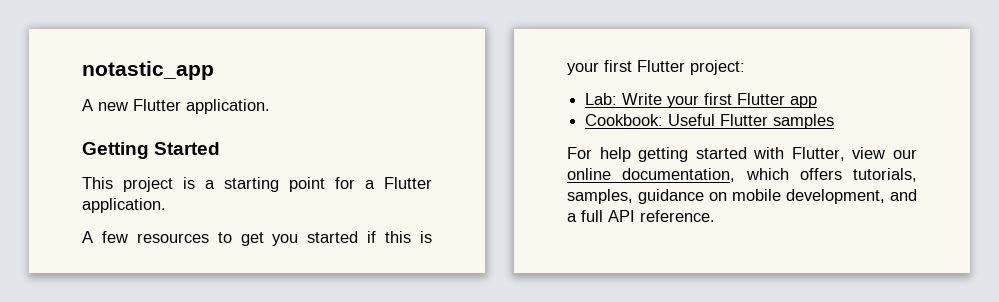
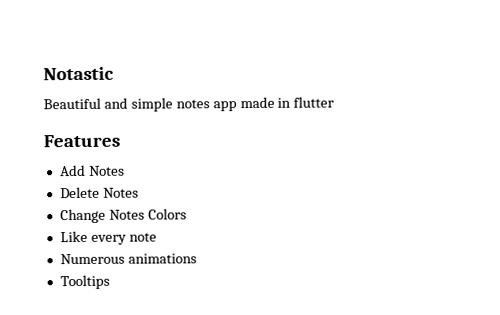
[82,61,214,80] [82,99,270,114] [82,142,221,159] [82,177,432,192] [82,198,166,213] [82,231,433,246] [567,60,745,75] [585,93,818,108] [585,114,835,129] [567,147,917,162] [567,168,917,182] [567,189,917,204] [567,210,715,222] notastic_app // A new Flutter application. // Getting Started // This project is a starting point for a Flutter application. // A few resources to get you started if this is your first Flutter project: // Lab: Write your first Flutter app // Cookbook: Useful Flutter samples // For help getting started with Flutter, view our online documentation, which offers tutorials, samples, guidance on mobile development, and a full API reference. -> [43,66,114,81] [43,96,335,112] [43,134,120,148] [59,164,125,177] [59,186,139,199] [59,208,187,224] [59,230,157,245] [59,253,197,265] [59,274,110,290] Notastic // Beautiful and simple notes app made in flutter // Features // Add Notes // Delete Notes // Change Notes Colors // Like every note // Numerous animations // Tooltips

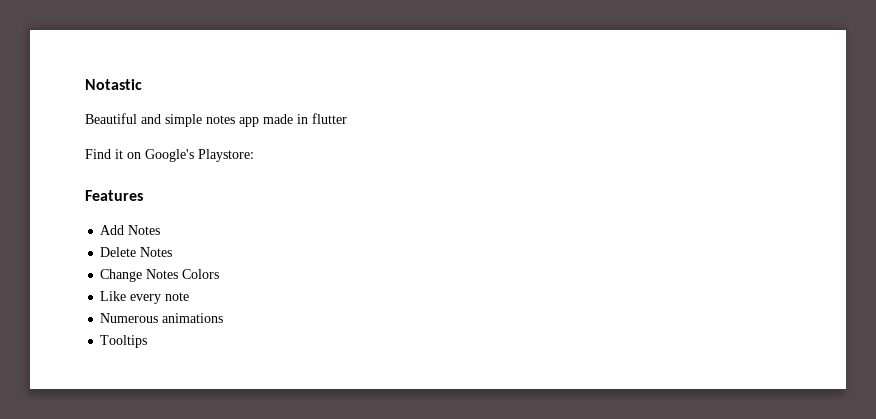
(335, 102) none -> [85,149,254,162] // Find it on Google's Playstore:

